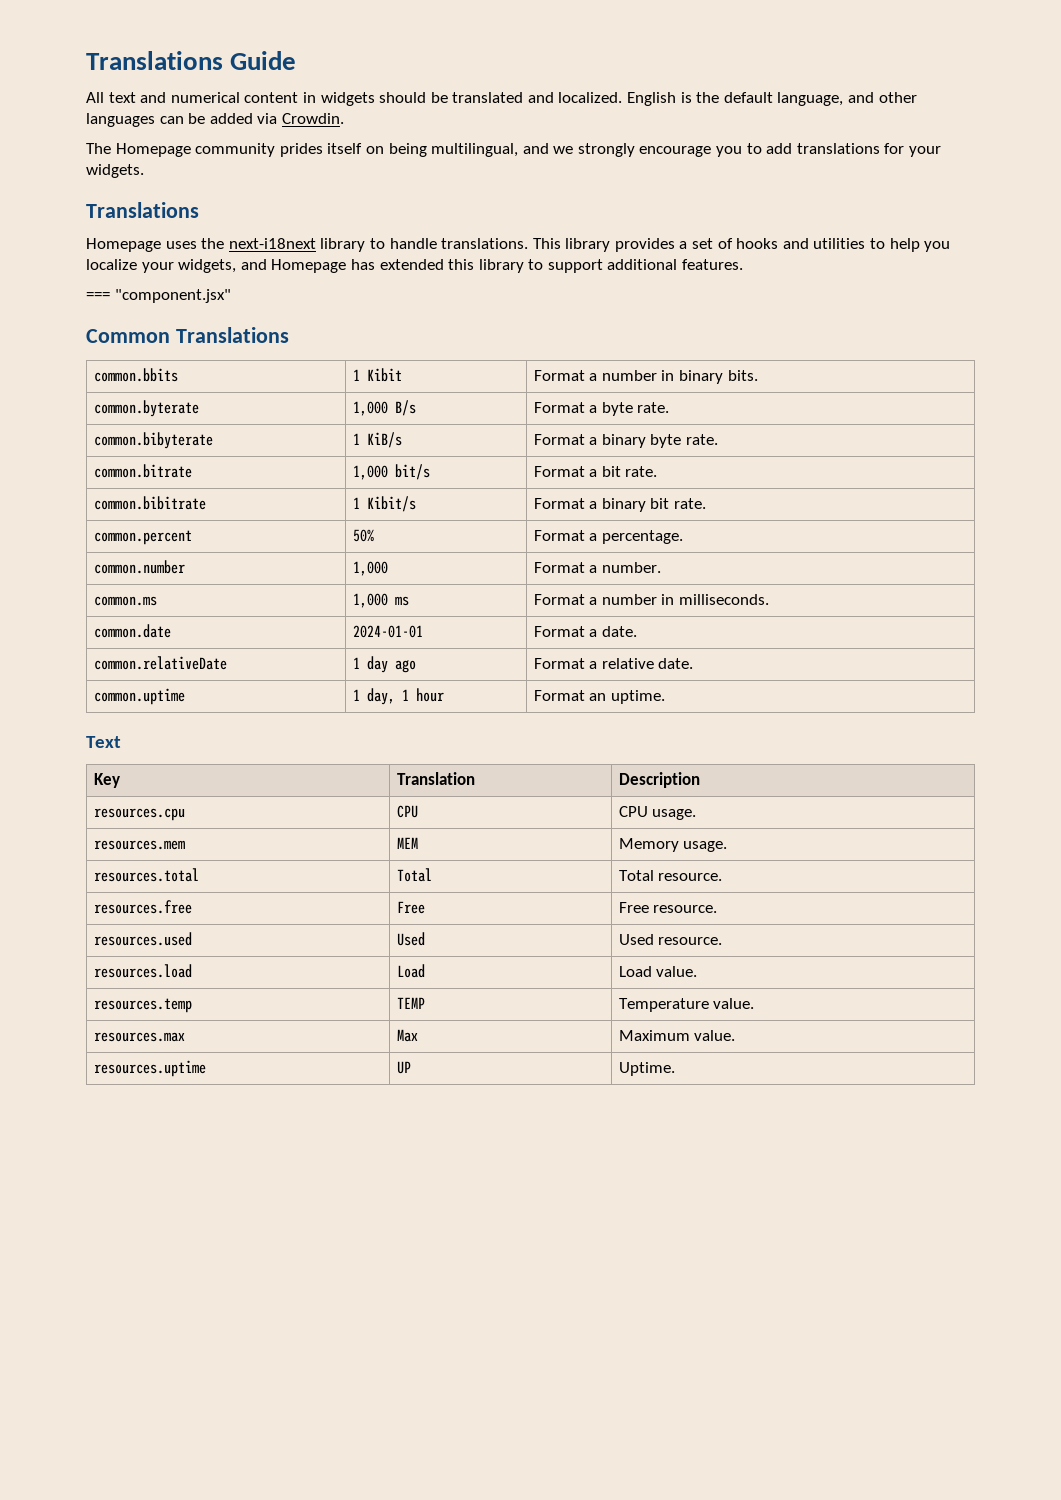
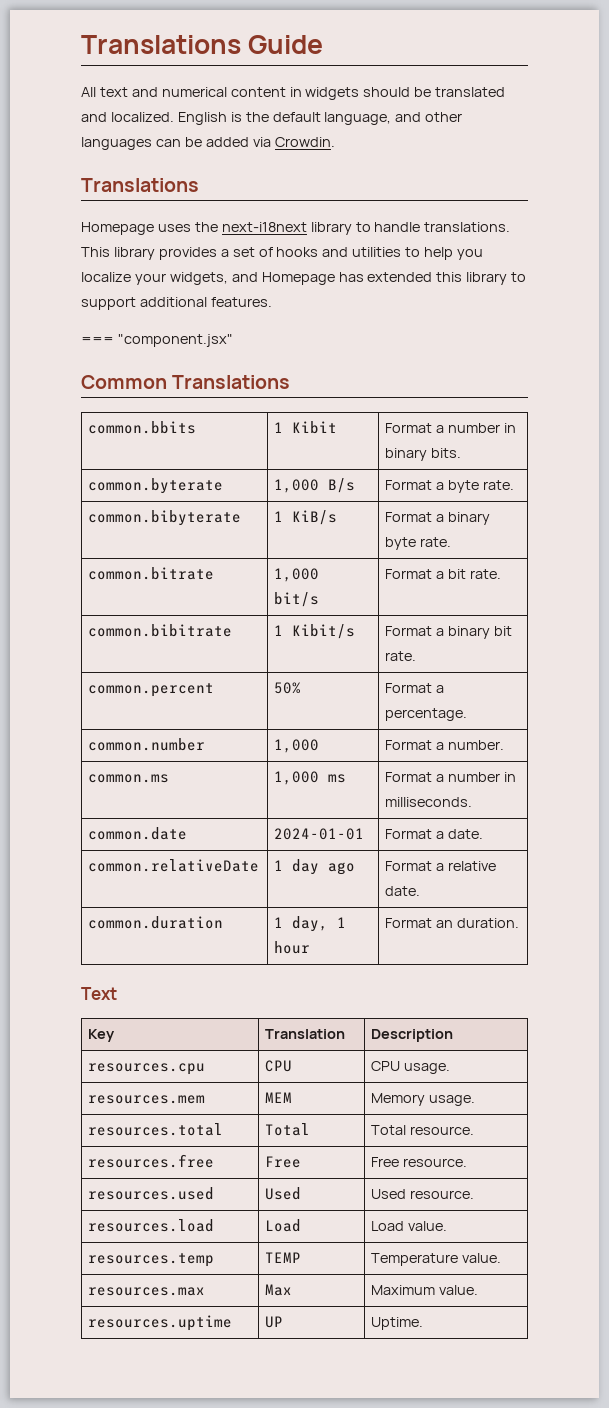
[86,143,942,157] [86,164,144,178] // The Homepage community prides itself on being multilingual, and we strongly encourage you to add translations for your widgets. -> (335, 142) none
[93,688,185,705] common.uptime -> [88,916,224,929] common.duration
[610,690,665,704] uptime. -> [457,918,520,928] duration.

